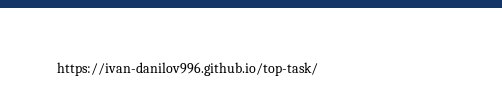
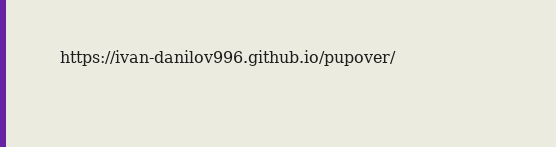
[57,62,318,76] https://ivan-danilov996.github.io/top-task/ -> [60,50,396,66] https://ivan-danilov996.github.io/pupover/

